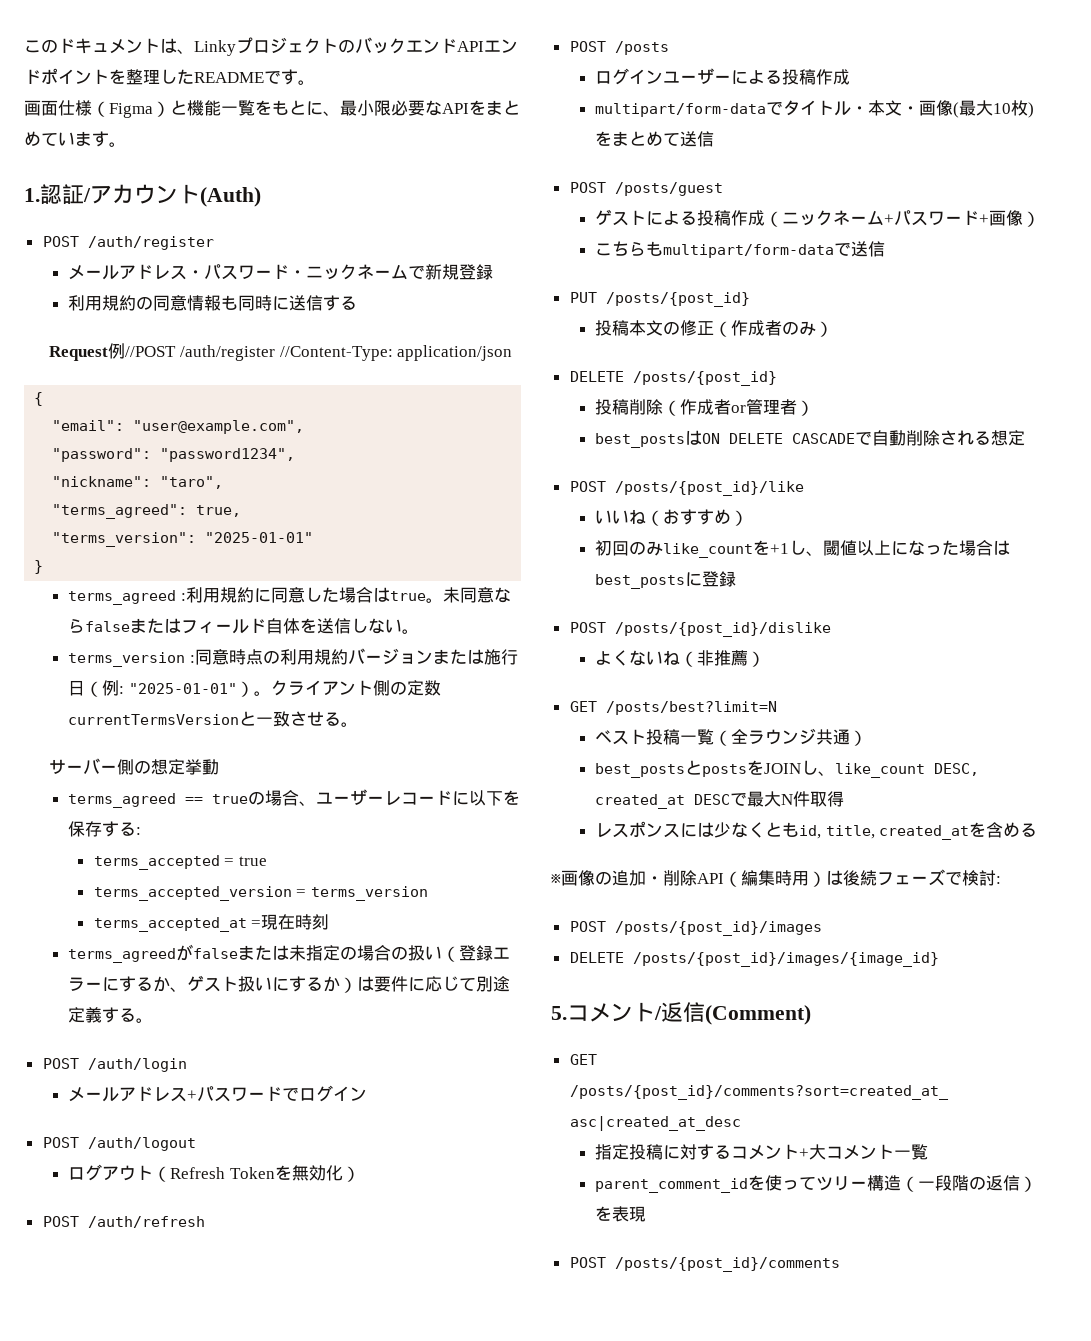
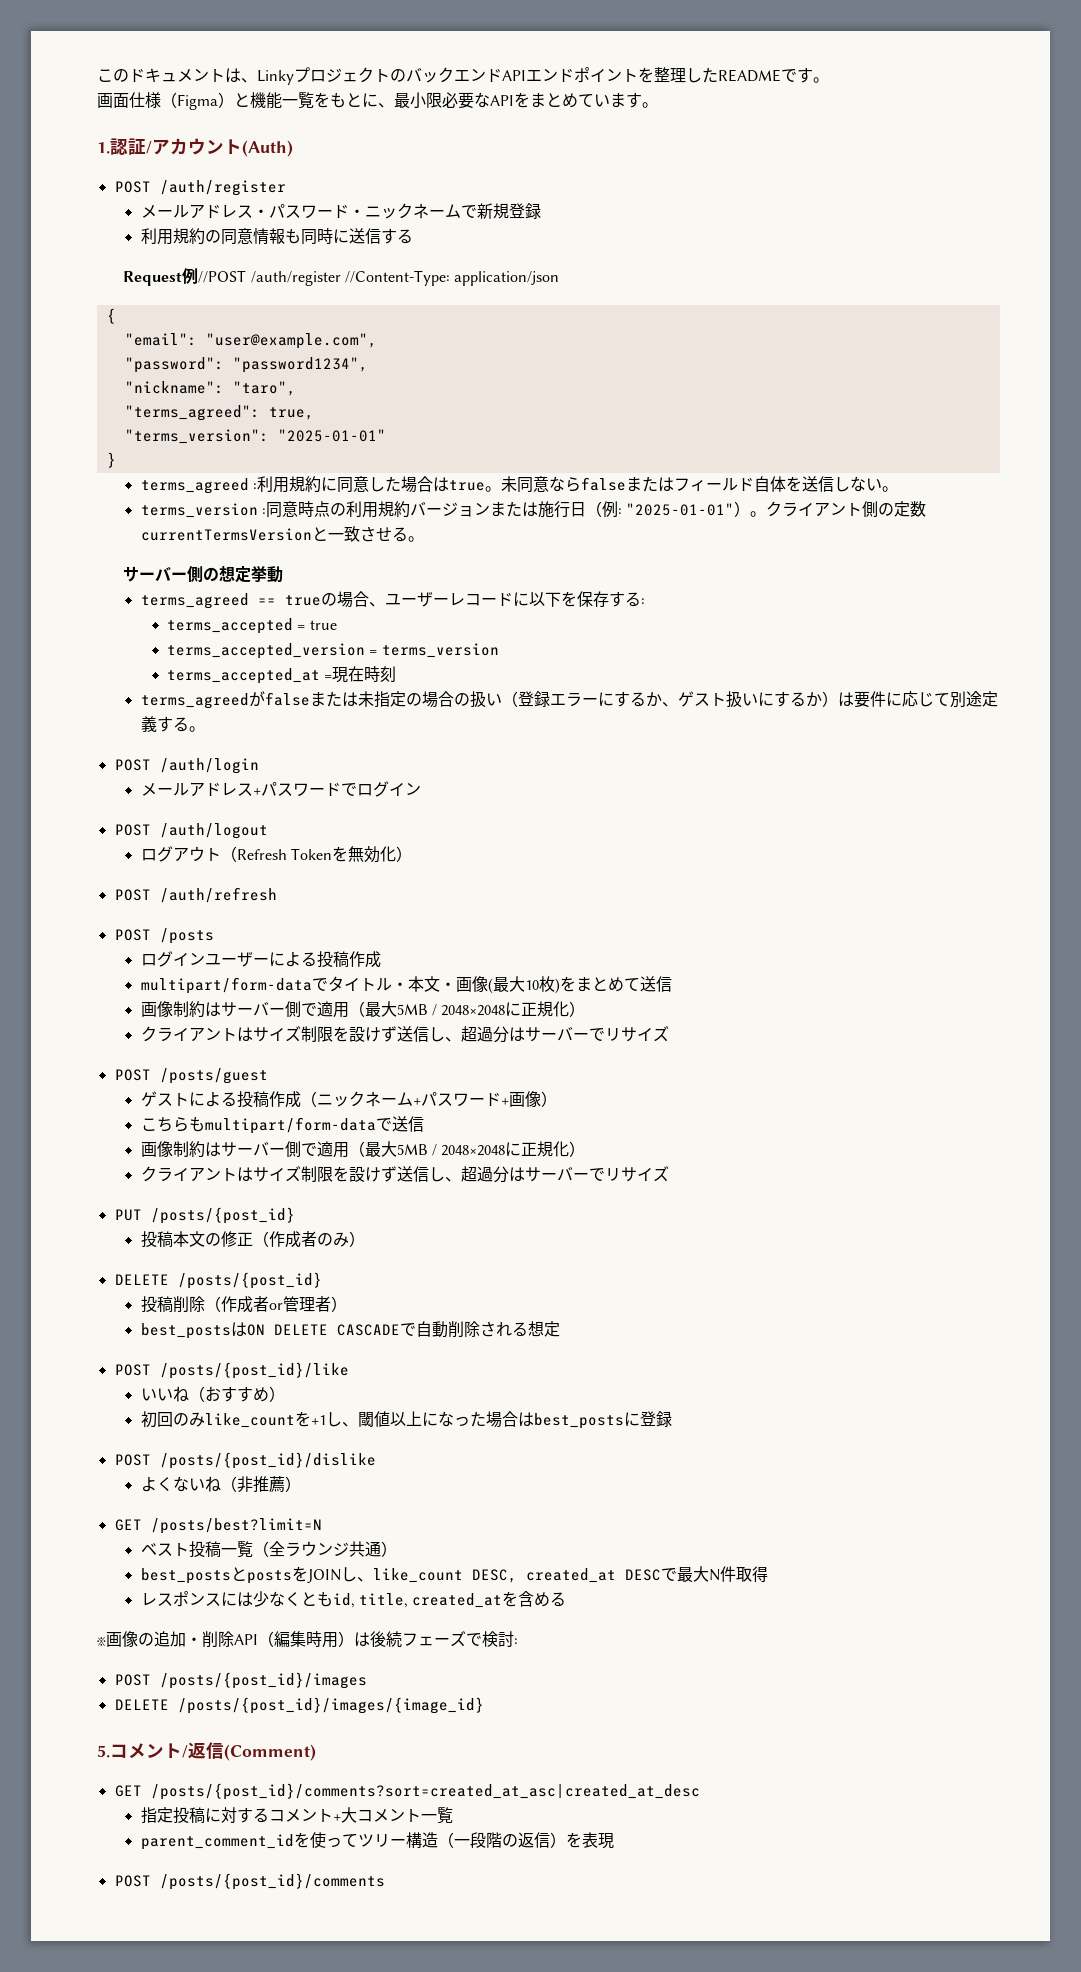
(715, 139) none -> [140,1001,586,1018] [140,1026,669,1043] // 画像制約はサーバー側で適用（最大5MB / 2048×2048に正規化） // クライアントはサイズ制限を設けず送信し、超過分はサーバーでリサイズ
(886, 249) none -> [140,1141,586,1158] [140,1166,669,1183] // 画像制約はサーバー側で適用（最大5MB / 2048×2048に正規化） // クライアントはサイズ制限を設けず送信し、超過分はサーバーでリサイズ

